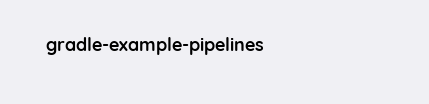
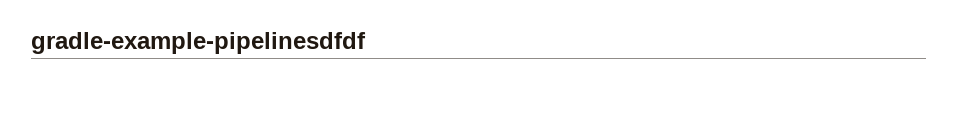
[46,37,264,55] gradle-example-pipelines -> [31,32,366,54] gradle-example-pipelinesdfdf

